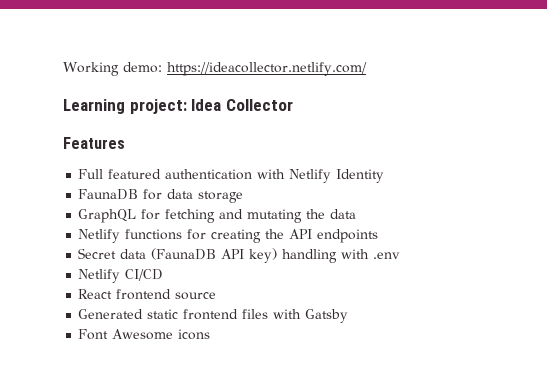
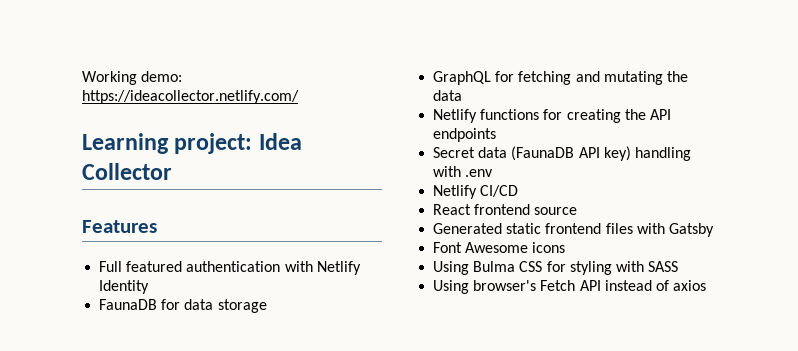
(211, 334) none -> [433,261,679,275] [433,280,707,294] // Using Bulma CSS for styling with SASS // Using browser's Fetch API instead of axios

